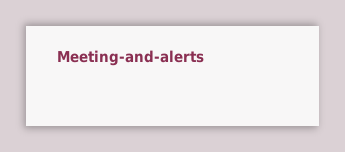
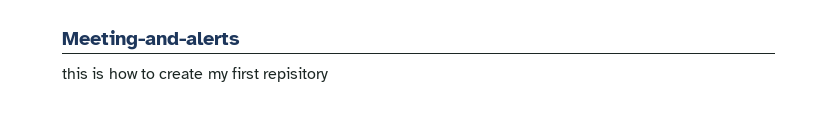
(204, 58) none -> [62,67,329,82] // this is how to create my first repisitory

